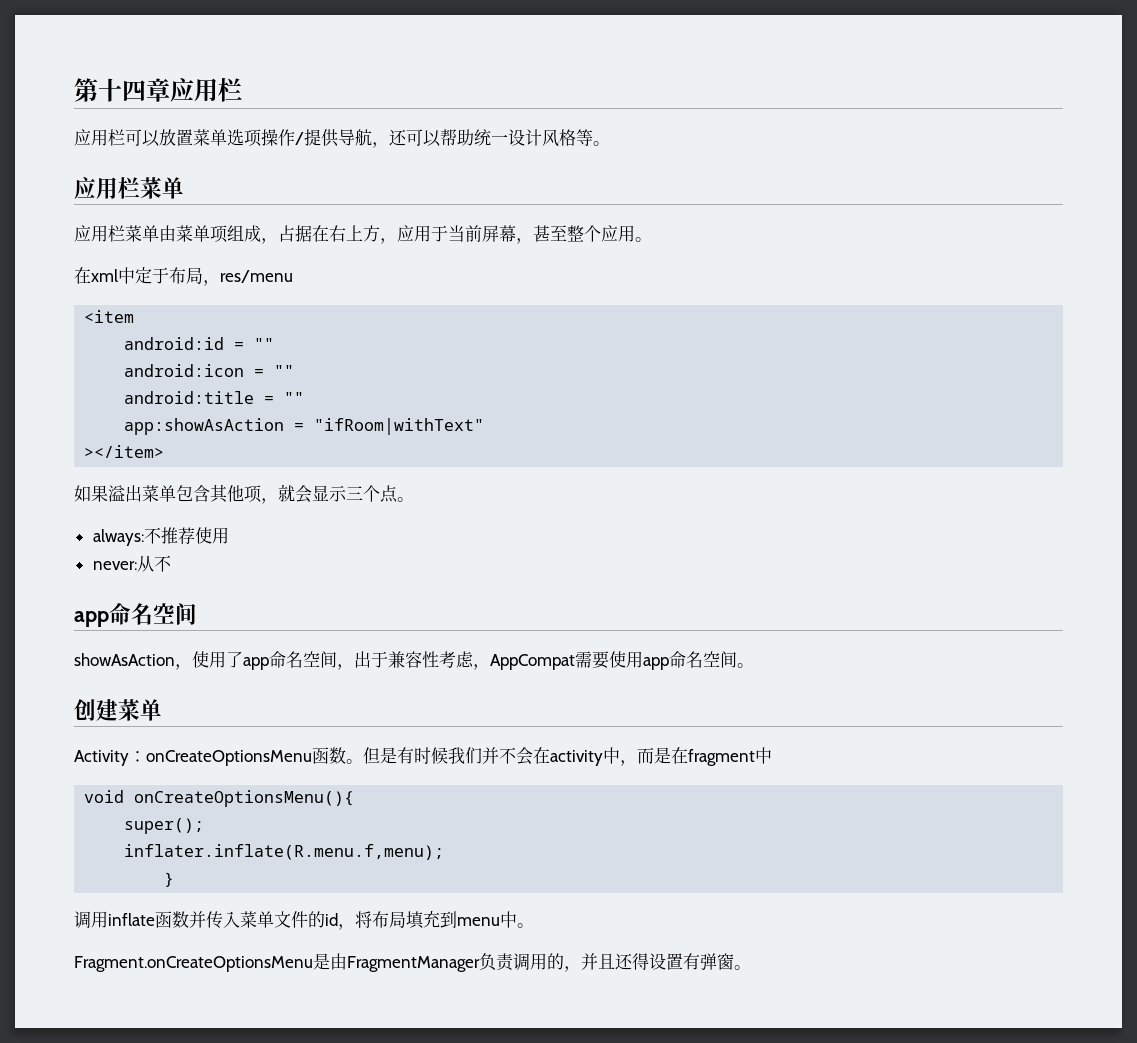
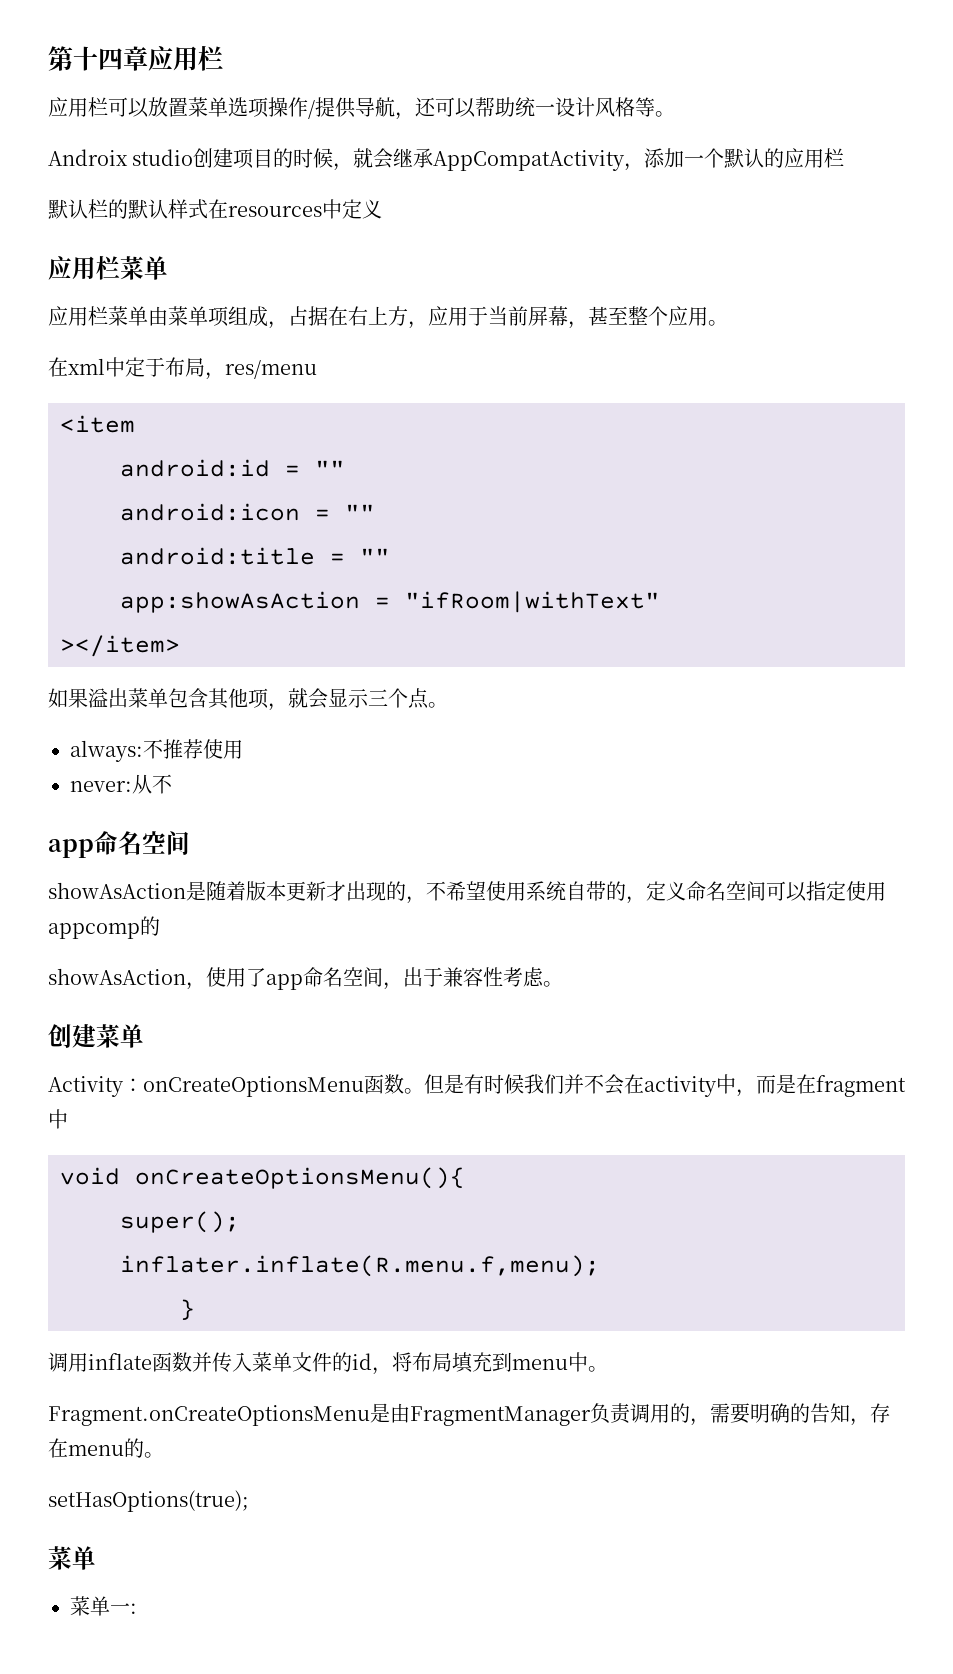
(610, 143) none -> [48,148,845,171] [48,199,382,219] // Androix studio创建项目的时候，就会继承AppCompatActivity，添加一个默认的应用栏 // 默认栏的默认样式在resources中定义
(197, 614) none -> [48,881,886,904] [48,916,160,939] // showAsAction是随着版本更新才出现的，不希望使用系统自带的，定义命名空间可以指定使用appcomp的
[473,651,737,670] ，AppCompat需要使用app命名空间 -> (544, 977) none
[581,953,751,970] 并且还得设置有弹窗。 -> [710,1403,890,1426] [48,1438,164,1458] [48,1490,249,1512] [48,1546,96,1570] [70,1596,137,1616] 需要明确的告知，存在menu的。 // setHasOptions(true); // 菜单 // 菜单一:

